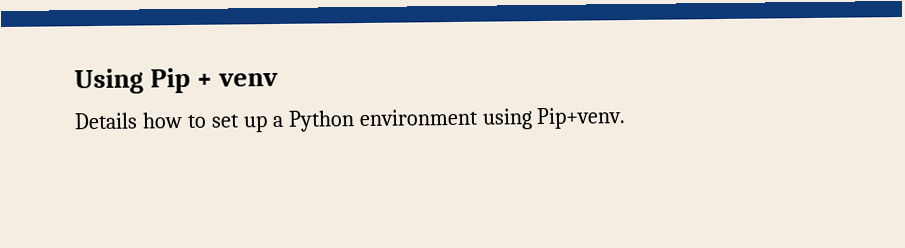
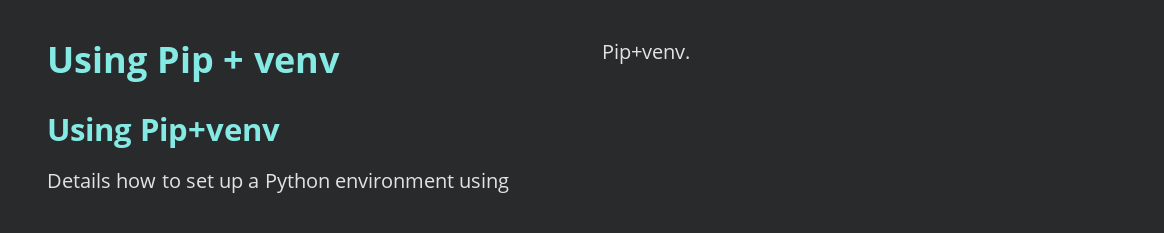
(280, 79) none -> [47,117,281,148] // Using Pip+venv

